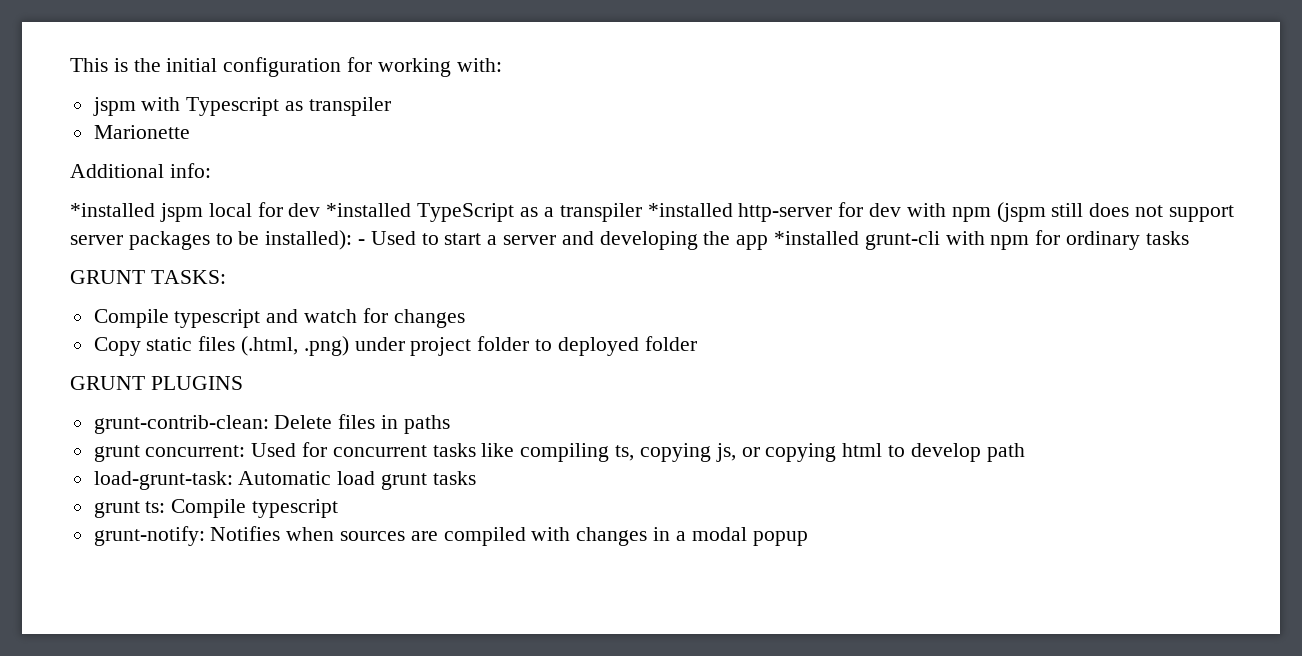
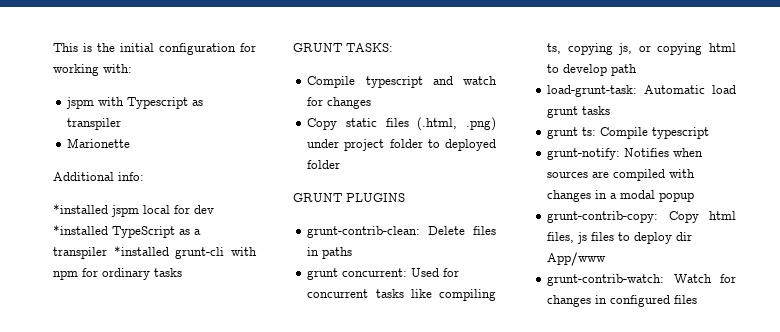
[738,202,1234,222] [70,230,860,250] http-server for dev with npm (jspm still does not support server packages to be installed): - Used to start a server and developing the app *installed -> (169, 251) none
(808, 538) none -> [547,211,736,223] [547,232,693,244] [547,252,607,266] [547,274,736,286] [547,295,698,307] // grunt-contrib-copy: Copy html files, js files to deploy dir App/www // grunt-contrib-watch: Watch for changes in configured files

